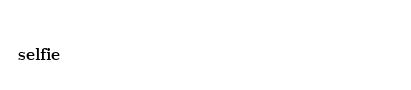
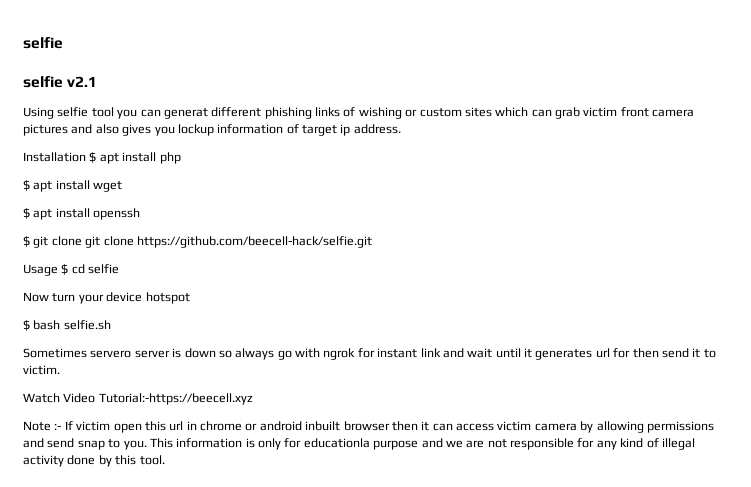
[18,48,60,60] selfie -> [23,37,63,49] [23,76,98,88] [23,107,695,119] [23,124,401,136] [23,152,181,164] [23,180,123,192] [23,208,141,220] [23,236,372,248] [23,264,120,276] [23,292,190,304] [23,320,111,331] [23,348,716,360] [23,365,60,375] [23,393,253,405] [23,421,714,433] [23,438,695,450] [23,455,165,467] selfie // selfie v2.1 // Using selfie tool you can generat different phishing links of wishing or custom sites which can grab victim front camera pictures and also gives you lockup information of target ip address. // Installation $ apt install php // $ apt install wget // $ apt install openssh // $ git clone git clone https://github.com/beecell-hack/selfie.git // Usage $ cd selfie // Now turn your device hotspot // $ bash selfie.sh // Sometimes servero server is down so always go with ngrok for instant link and wait until it generates url for then send it to victim. // Watch Video Tutorial:-https://beecell.xyz // Note :- If victim open this url in chrome or android inbuilt browser then it can access victim camera by allowing permissions and send snap to you. This information is only for educationla purpose and we are not responsible for any kind of illegal activity done by this tool.

